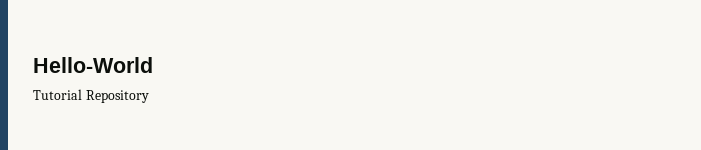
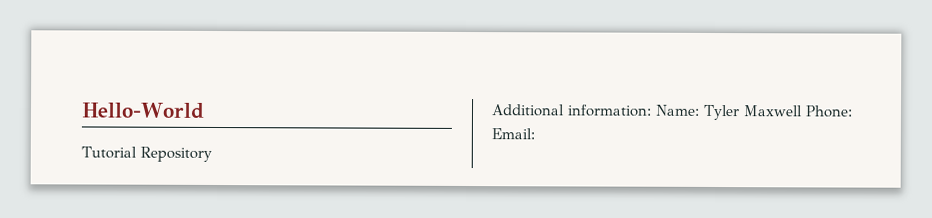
(149, 96) none -> [491,104,853,121] [491,128,535,140] // Additional information: Name: Tyler Maxwell Phone: Email:

